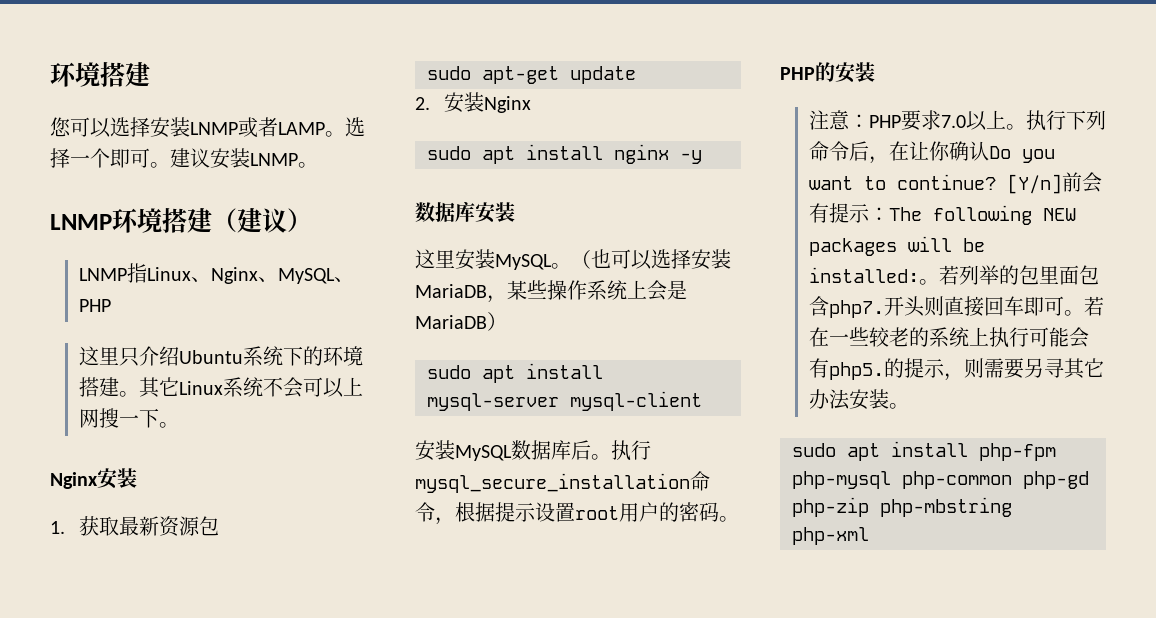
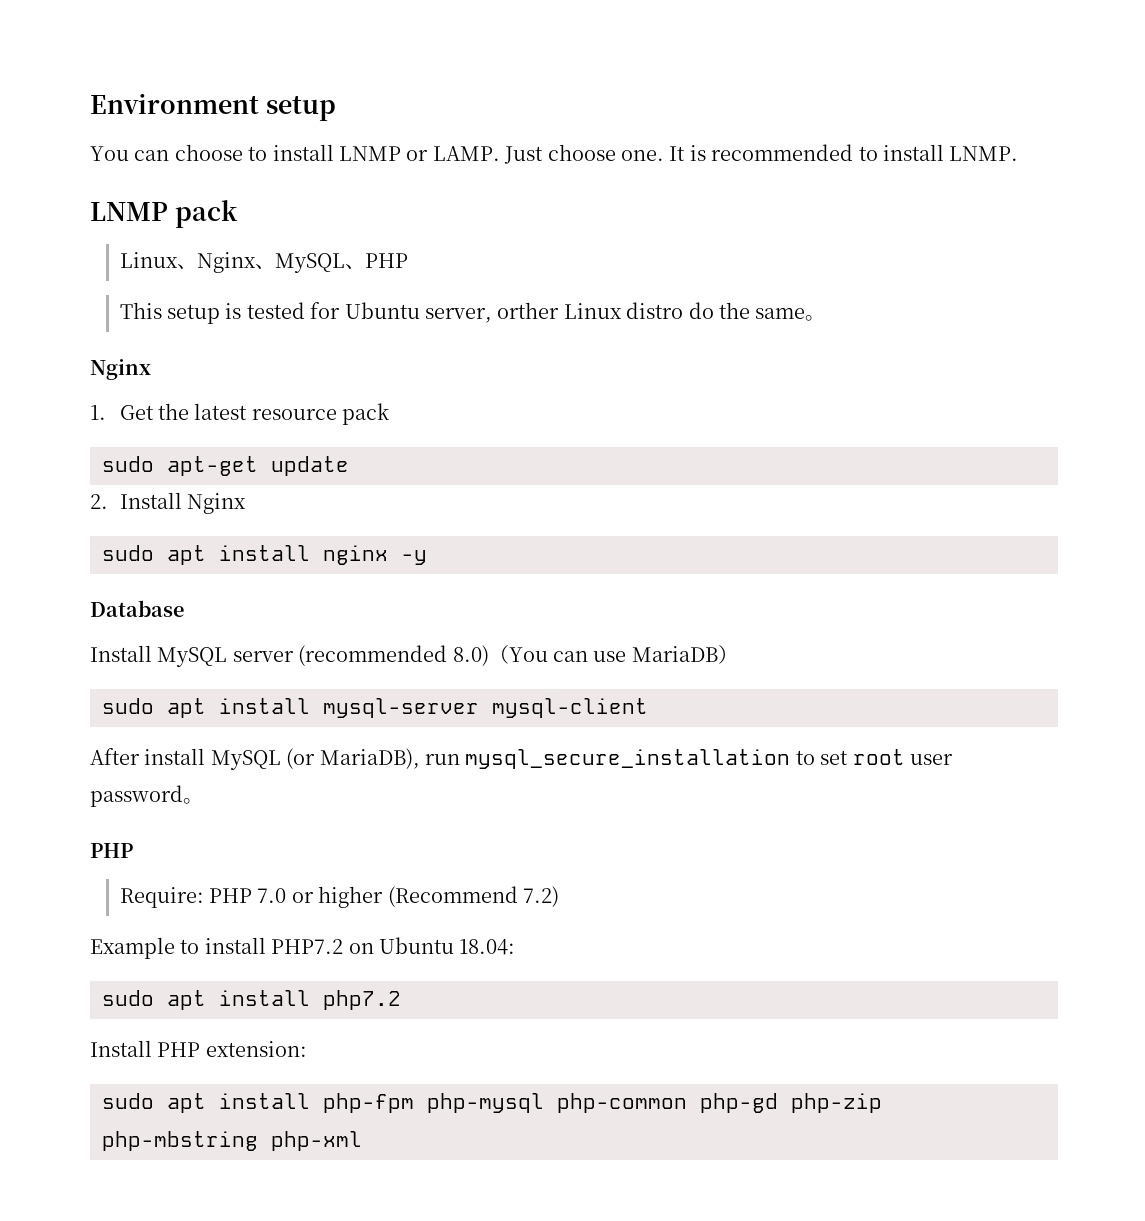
[50,62,150,87] [50,117,365,138] [50,148,318,169] [50,208,312,233] [78,263,147,283] 环境搭建 // 您可以选择安装LNMP或者LAMP。选择一个即可。建议安装LNMP。 // LNMP环境搭建（建议） // LNMP指 -> [90,94,336,121] [90,144,1019,164] [90,200,238,228] Environment setup // You can choose to install LNMP or LAMP. Just choose one. It is recommended to install LNMP. // LNMP pack //
[78,346,363,367] [78,377,363,398] [78,408,159,428] 这里只介绍Ubuntu系统下的环境搭建。其它Linux系统不会可以上网搜一下 -> [119,302,806,324] This setup is tested for Ubuntu server, orther Linux distro do the same
[97,468,137,489] 安装 -> (151, 369) none
[78,516,219,537] 获取最新资源包 -> [119,403,391,425] Get the latest resource pack
[443,92,484,113] 安装 -> [119,492,182,509] Install
[415,201,515,223] [415,249,731,270] [415,280,687,303] 数据库安装 // 这里安装MySQL。（也可以选择安装MariaDB，某些操作系统上会是 -> [90,600,184,617] [90,645,627,667] Database // Install MySQL server (recommended 8.0)（You can use
[415,440,651,461] [415,471,710,493] [415,502,739,525] [780,62,875,83] [808,110,1106,131] [808,141,1055,164] [808,172,1102,194] [808,203,1076,225] [808,236,985,256] [808,265,1099,285] [808,296,1104,318] [808,327,1089,348] [808,358,1104,381] [808,389,909,410] 安装MySQL数据库后。执行mysql_secure_installation命令，根据提示设置root用户的密码。 // PHP的安装 // 注意：PHP要求7.0以上。执行下列命令后，在让你确认Do you want to continue? [Y/n]前会有提示：The following NEW packages will be installed:。若列举的包里面包含php7.开头则直接回车即可。若在一些较老的系统上执行可能会有php5.的提示，则需要另寻其它办法安装。 -> [90,748,953,770] [90,785,203,807] [90,843,133,858] [119,886,560,908] [90,937,516,959] [102,990,401,1010] [90,1040,307,1057] After install MySQL (or MariaDB), run mysql_secure_installation to set root user password。 // PHP // Require: PHP 7.0 or higher (Recommend 7.2) // Example to install PHP7.2 on Ubuntu 18.04: // sudo apt install php7.2 // Install PHP extension:

